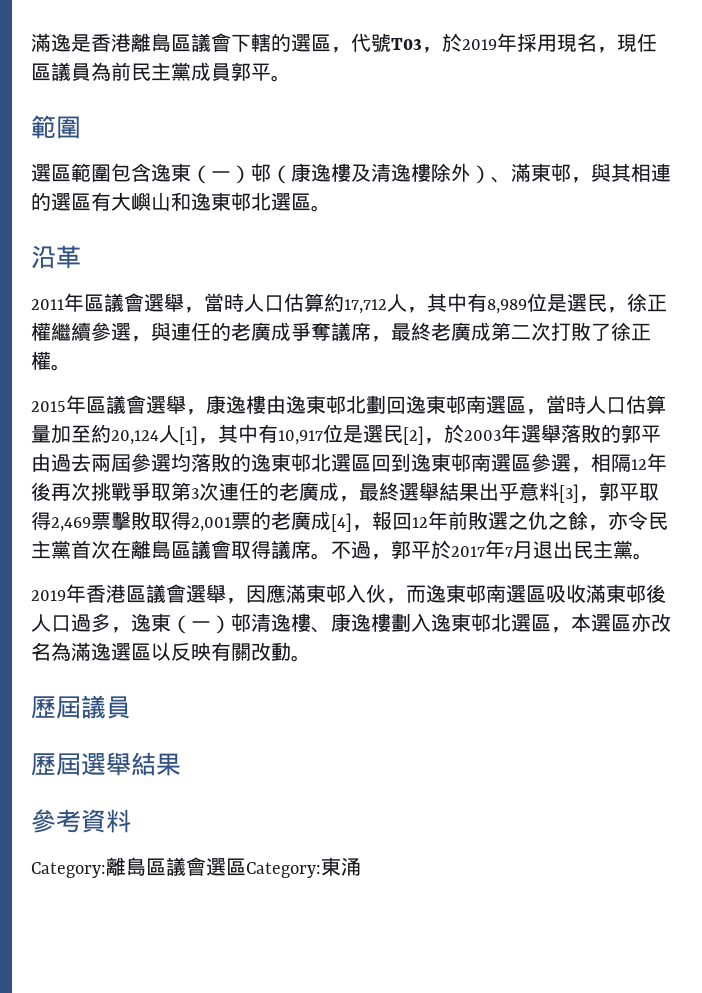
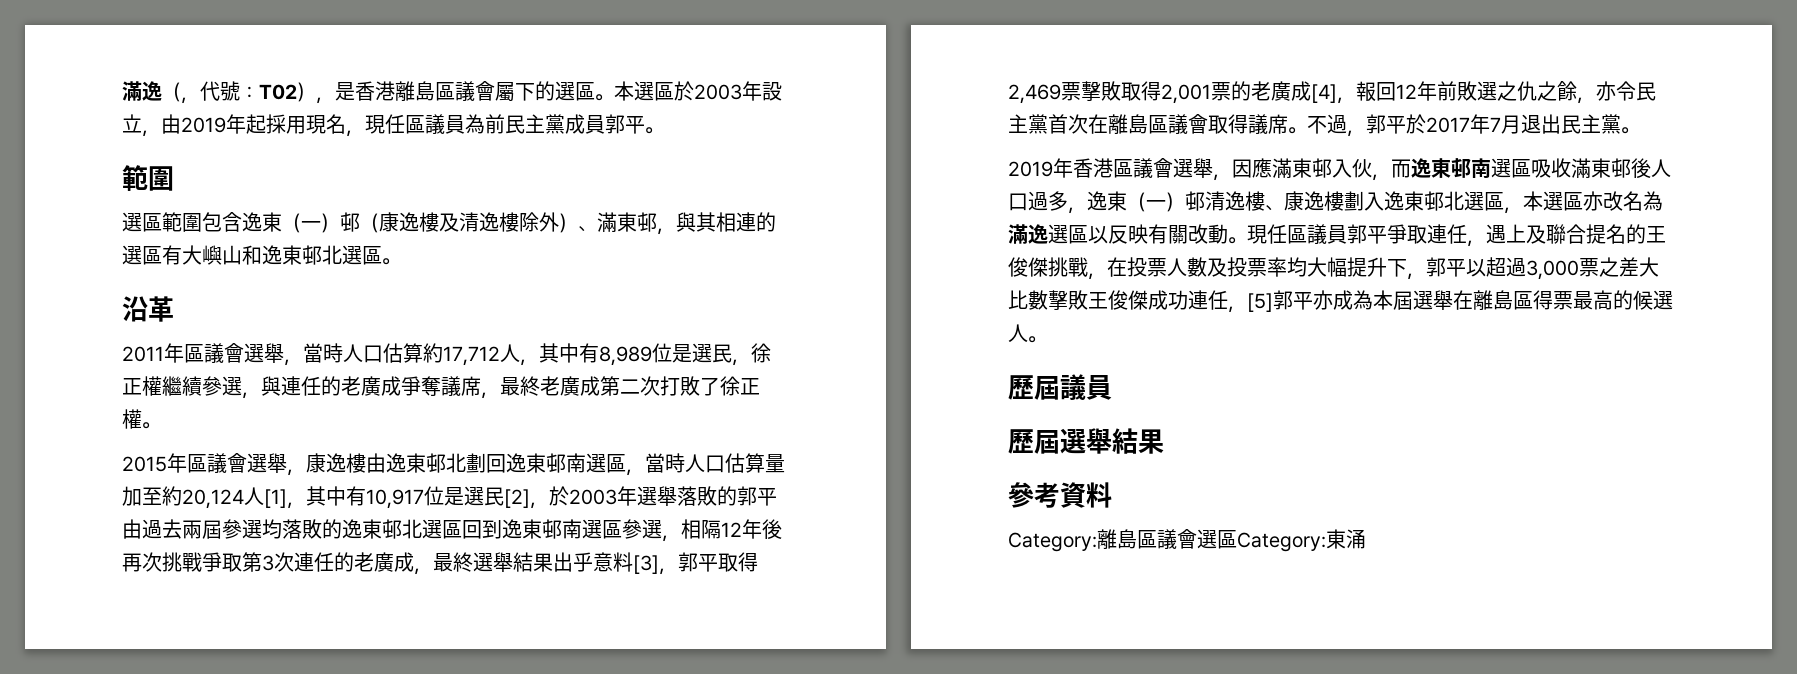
[31,33,517,53] 滿逸是香港離島區議會下轄的選區，代號T03，於2019年 -> [122,81,782,104] [122,114,266,137] 滿逸（，代號：T02），是香港離島區議會屬下的選區。本選區於2003年設立，由2019年起
(311, 658) none -> [1247,224,1666,247] [1008,257,1659,280] [1008,290,1673,313] [1008,324,1047,343] 現任區議員郭平爭取連任，遇上及聯合提名的王俊傑挑戰，在投票人數及投票率均大幅提升下，郭平以超過3,000票之差大比數擊敗王俊傑成功連任，[5]郭平亦成為本屆選舉在離島區得票最高的候選人。

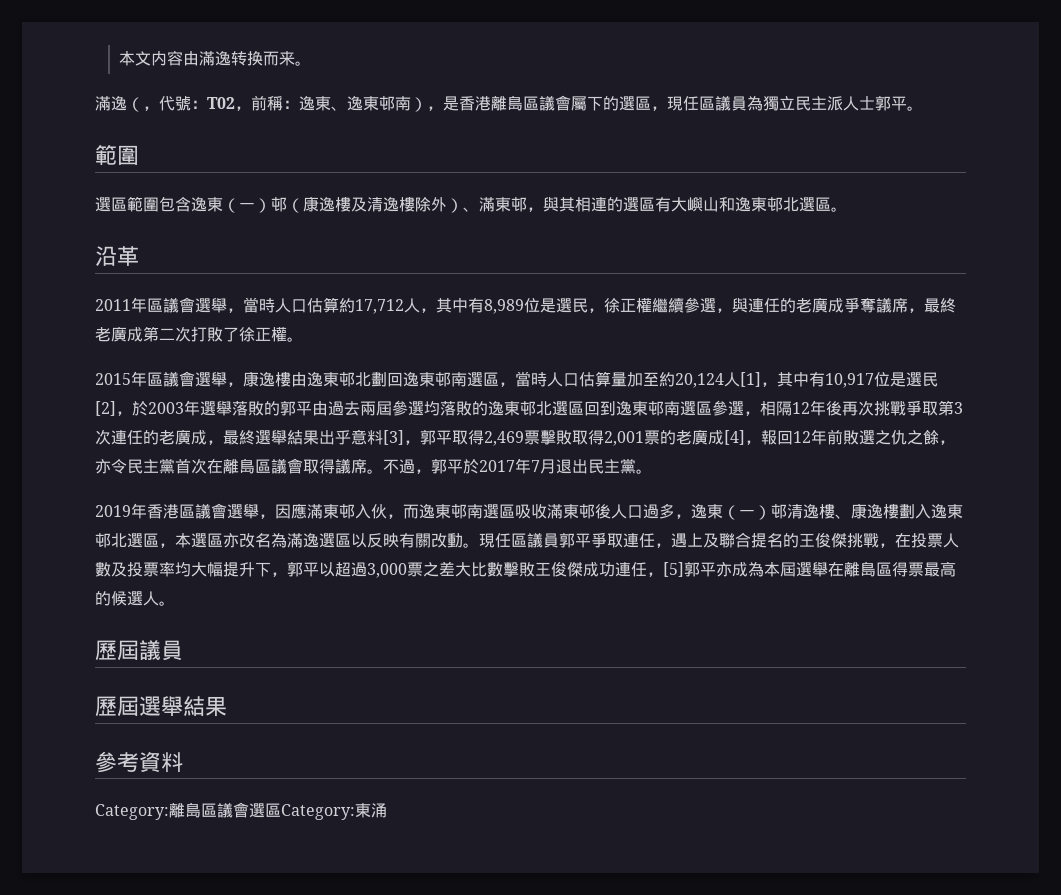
(122, 91) none -> [119,50,312,66] 本文内容由滿逸转换而来。 //
(297, 92) none -> [235,95,411,111] ，前稱：逸東、逸東邨南
[595,81,782,101] [122,114,605,137] 。本選區於2003年設立，由2019年起採用現名，現任區議員為前民主黨成員 -> [651,96,875,111] ，現任區議員為獨立民主派人士

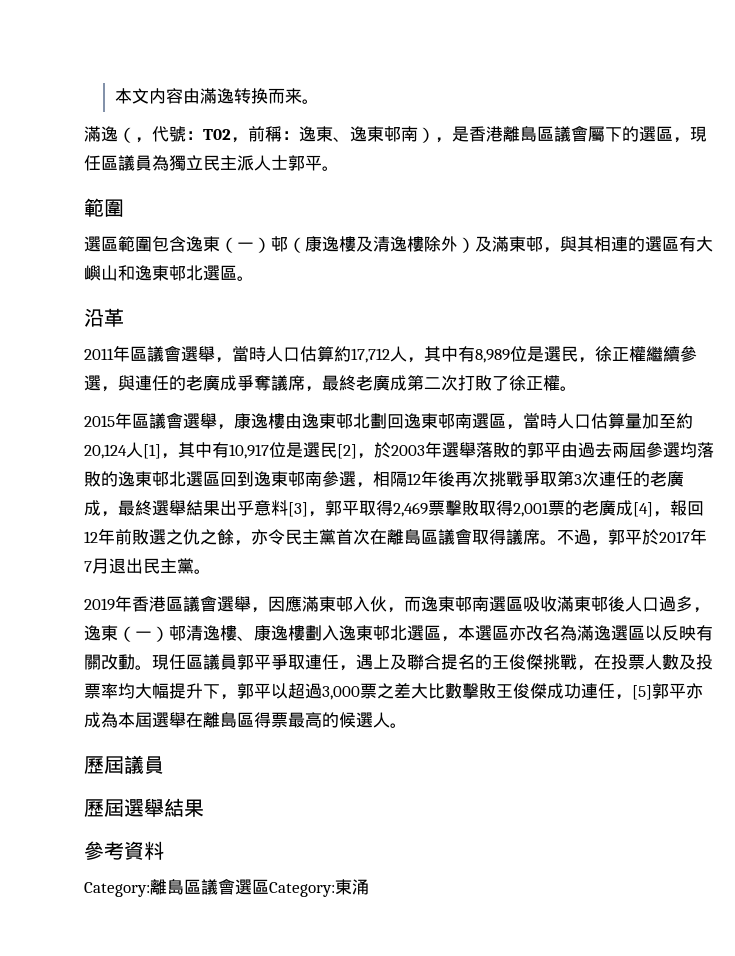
[463,207,479,212] 、 -> [475,236,492,252] 及
[680,401,712,416] 選區 -> (322, 479) none

